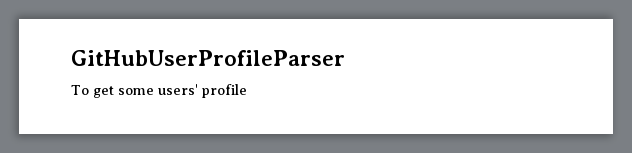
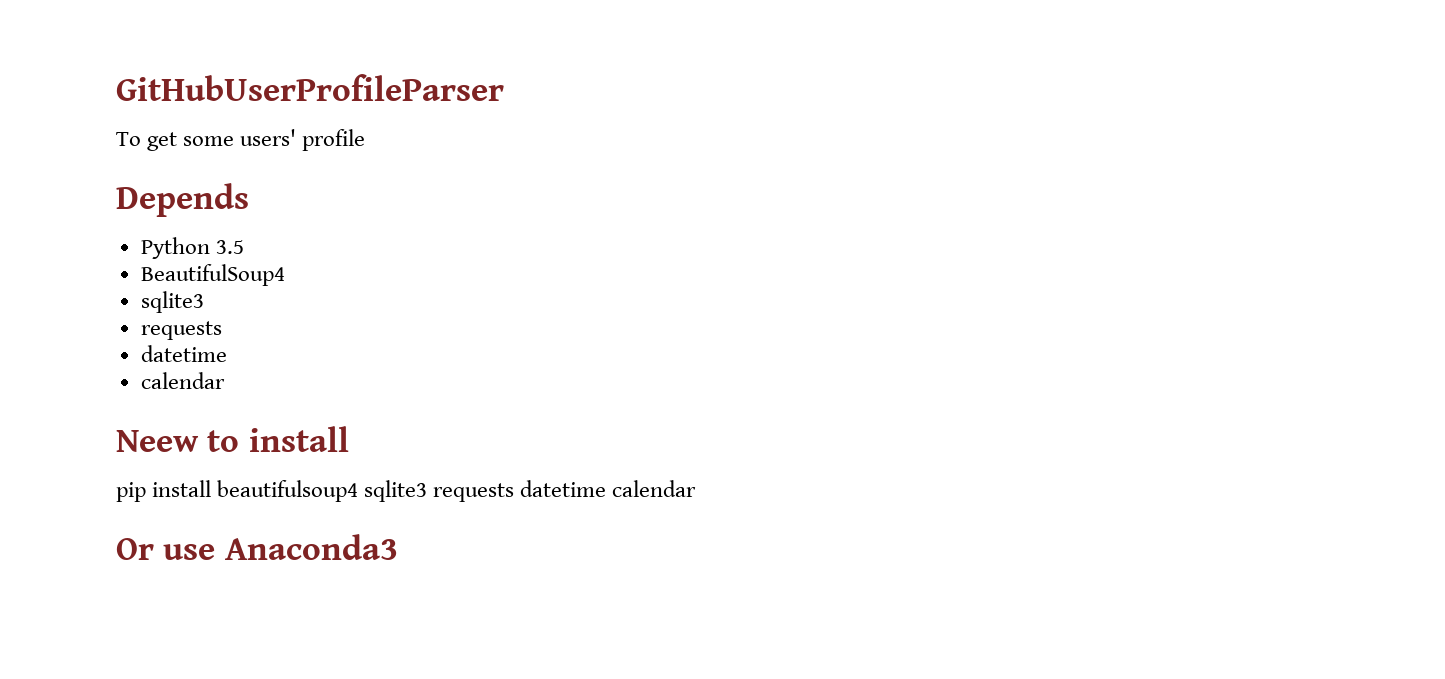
(247, 91) none -> [116,183,249,217] [140,237,244,259] [140,264,285,286] [140,291,204,313] [140,321,222,340] [140,345,227,362] [140,372,225,389] [116,426,349,452] [116,480,697,502] [116,534,398,560] // Depends // Python 3.5 // BeautifulSoup4 // sqlite3 // requests // datetime // calendar // Neew to install // pip install beautifulsoup4 sqlite3 requests datetime calendar // Or use Anaconda3

